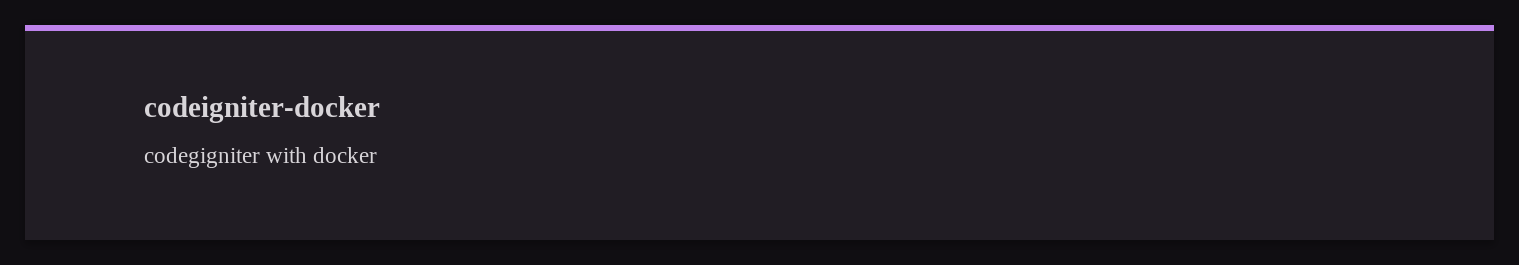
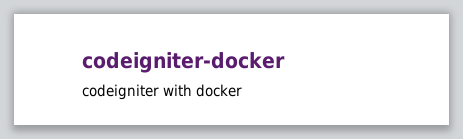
[144,147,260,168] codegigniter -> [82,84,159,100] codeigniter

